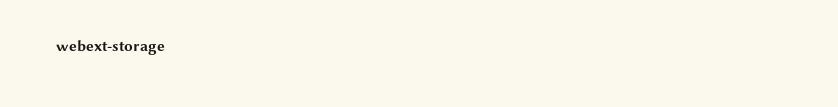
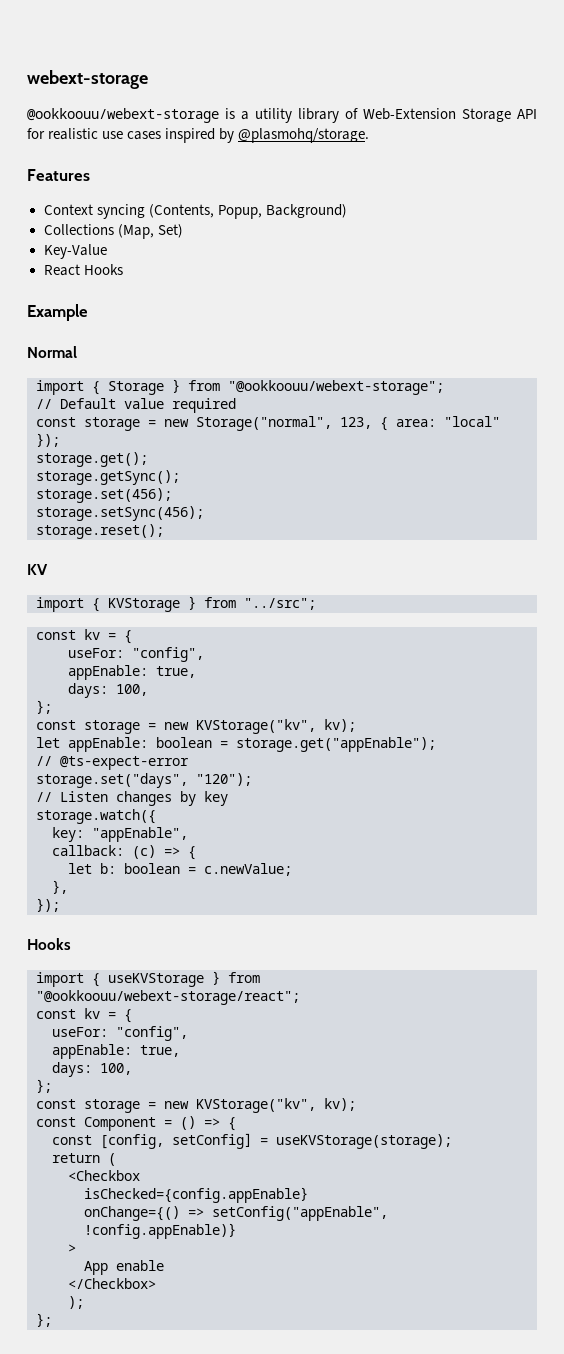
(165, 47) none -> [27,108,537,123] [27,128,370,143] [27,169,90,181] [43,204,347,219] [43,224,183,239] [43,244,107,259] [43,264,123,276] [27,304,88,321] [27,346,77,358] [36,379,444,395] [36,398,236,413] [36,416,500,431] [36,433,60,447] [36,452,148,467] [36,470,180,485] [36,488,172,503] [36,506,204,521] [36,524,164,539] [27,564,48,575] [36,596,316,612] [36,629,132,644] [68,647,204,662] [68,665,196,680] [68,683,148,698] [36,700,52,714] [36,719,356,734] [36,737,436,752] [36,756,189,770] [36,773,252,788] [36,791,228,806] [36,809,156,824] [52,827,188,842] [52,845,196,860] [68,863,292,876] [52,880,68,894] [36,898,60,912] [27,938,71,950] [36,971,260,987] [36,990,300,1005] [36,1008,132,1023] [52,1026,188,1041] [52,1044,180,1059] [52,1062,132,1077] [36,1079,52,1093] [36,1098,356,1113] [36,1116,236,1131] [52,1133,452,1149] [52,1153,116,1166] [68,1170,140,1181] [84,1187,308,1203] [84,1206,388,1221] [84,1223,236,1239] [68,1244,76,1253] [84,1260,164,1275] [68,1278,156,1289] [68,1296,84,1309] [36,1313,52,1327] // @ookkoouu/webext-storage is a utility library of Web-Extension Storage API for realistic use cases inspired by @plasmohq/storage. // Features // Context syncing (Contents, Popup, Background) // Collections (Map, Set) // Key-Value // React Hooks // Example // Normal // import { Storage } from "@ookkoouu/webext-storage"; // // Default value required // const storage = new Storage("normal", 123, { area: "local" }); // storage.get(); // storage.getSync(); // storage.set(456); // storage.setSync(456); // storage.reset(); // KV // import { KVStorage } from "../src"; // const kv = { // useFor: "config", // appEnable: true, // days: 100, // }; // const storage = new KVStorage("kv", kv); // let appEnable: boolean = storage.get("appEnable"); // // @ts-expect-error // storage.set("days", "120"); // // Listen changes by key // storage.watch({ // key: "appEnable", // callback: (c) => { // let b: boolean = c.newValue; // }, // }); // Hooks // import { useKVStorage } from "@ookkoouu/webext-storage/react"; // const kv = { // useFor: "config", // appEnable: true, // days: 100, // }; // const storage = new KVStorage("kv", kv); // const Component = () => { // const [config, setConfig] = useKVStorage(storage); // return ( // <Checkbox // isChecked={config.appEnable} // onChange={() => setConfig("appEnable", !config.appEnable)} // > // App enable // </Checkbox> // ); // };

